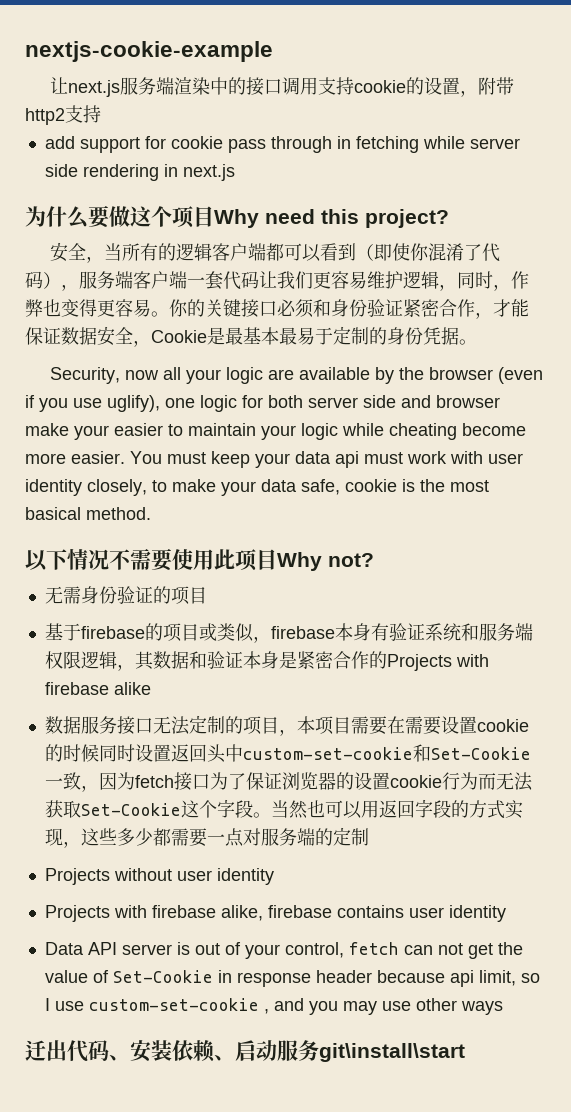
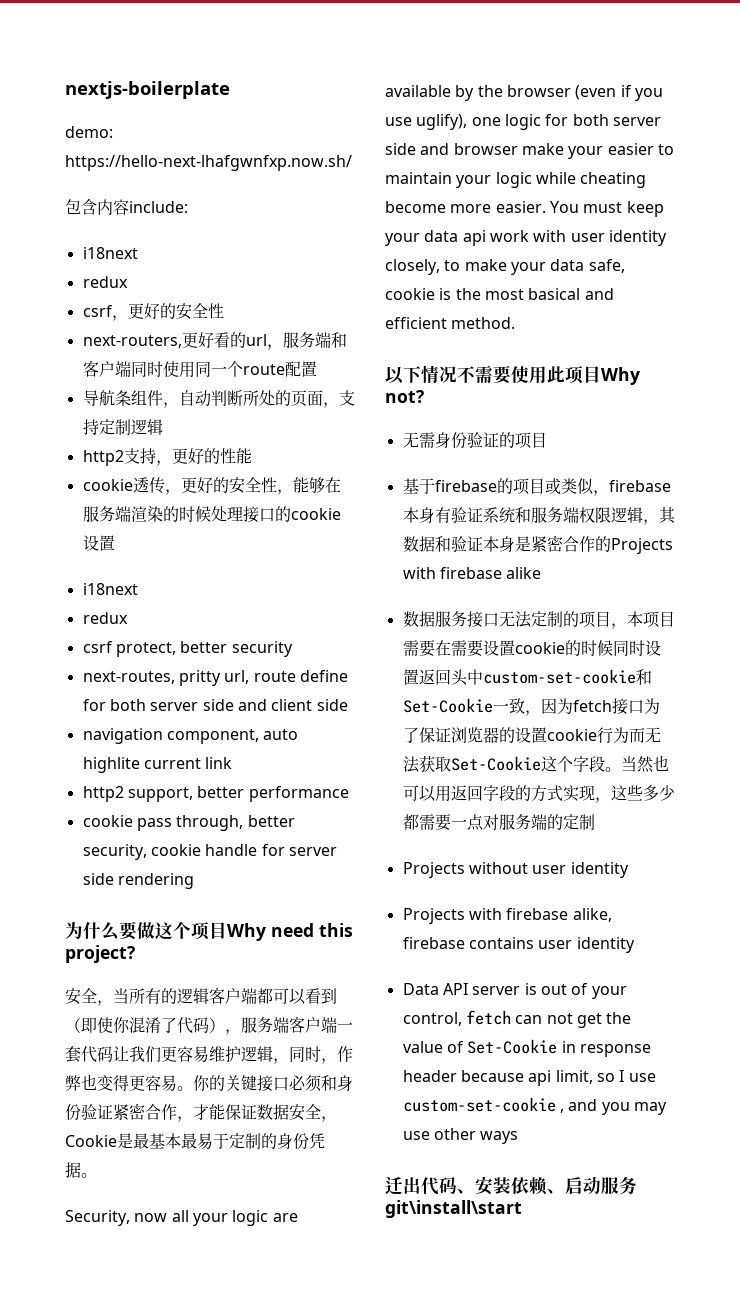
[25,41,273,62] [50,77,515,97] [25,105,101,125] [44,136,465,153] nextjs-cookie-example // 让next.js服务端渲染中的接口调用支持cookie的设置，附带http2支持 // add support for cookie pass through in fetching while -> [65,81,230,99] [65,126,113,138] [65,155,352,171] [65,199,188,215] [82,247,138,259] [82,276,128,288] [82,303,224,321] [82,332,347,350] [82,360,317,378] [82,390,355,408] [82,419,163,435] [82,448,252,466] [82,477,341,495] [82,506,341,523] [82,535,115,551] [82,583,138,595] [82,612,128,624] [82,641,293,657] [82,670,348,686] [82,699,348,711] [82,728,299,744] [82,757,233,773] [82,786,349,802] [82,815,295,831] [82,844,285,860] nextjs-boilerplate // demo: https://hello-next-lhafgwnfxp.now.sh/ // 包含内容include: // i18next // redux // csrf，更好的安全性 // next-routers,更好看的url，服务端和客户端同时使用同一个route配置 // 导航条组件，自动判断所处的页面，支持定制逻辑 // http2支持，更好的性能 // cookie透传，更好的安全性，能够在服务端渲染的时候处理接口的cookie设置 // i18next // redux // csrf protect, better security // next-routes, pritty url, route define for both server side and client side // navigation component, auto highlite current link // http2 support, better performance // cookie pass through, better security, cookie handle for
[163,164,235,181] in next.js -> (194, 881) none
[364,452,403,464] must -> (486, 238) none
(81, 513) none -> [584,288,614,300] [385,317,447,329] and efficient

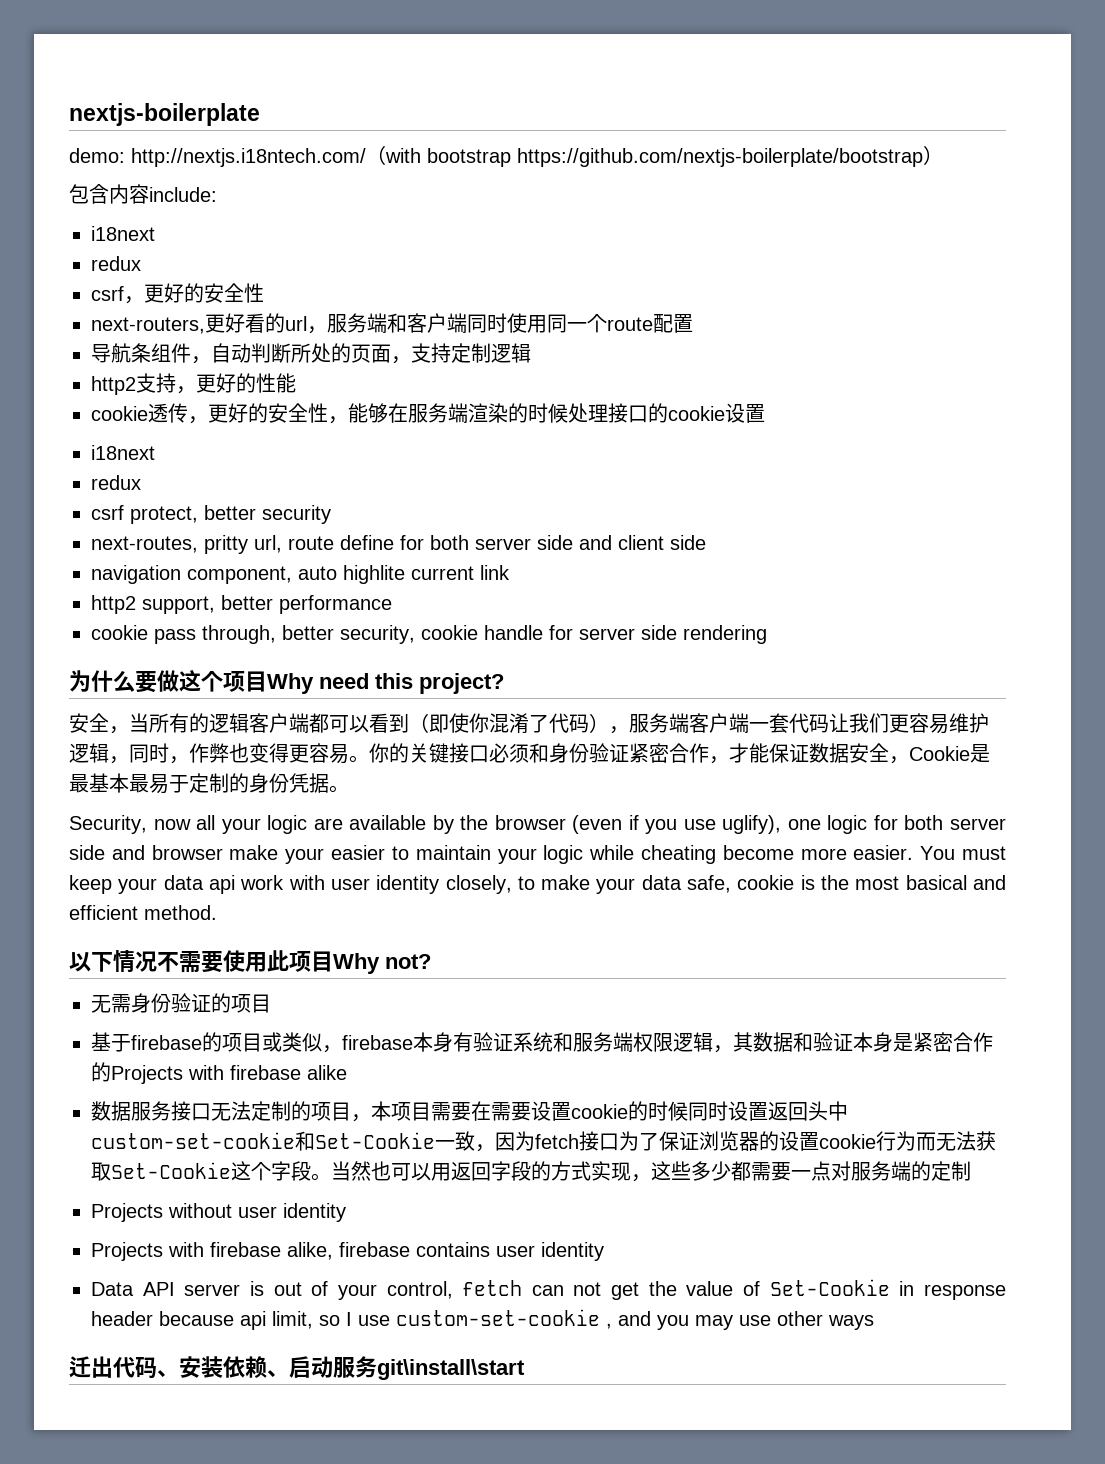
[65,155,352,171] https://hello-next-lhafgwnfxp.now.sh/ -> [131,145,943,167] http://nextjs.i18ntech.com/（with bootstrap https://github.com/nextjs-boilerplate/bootstrap）

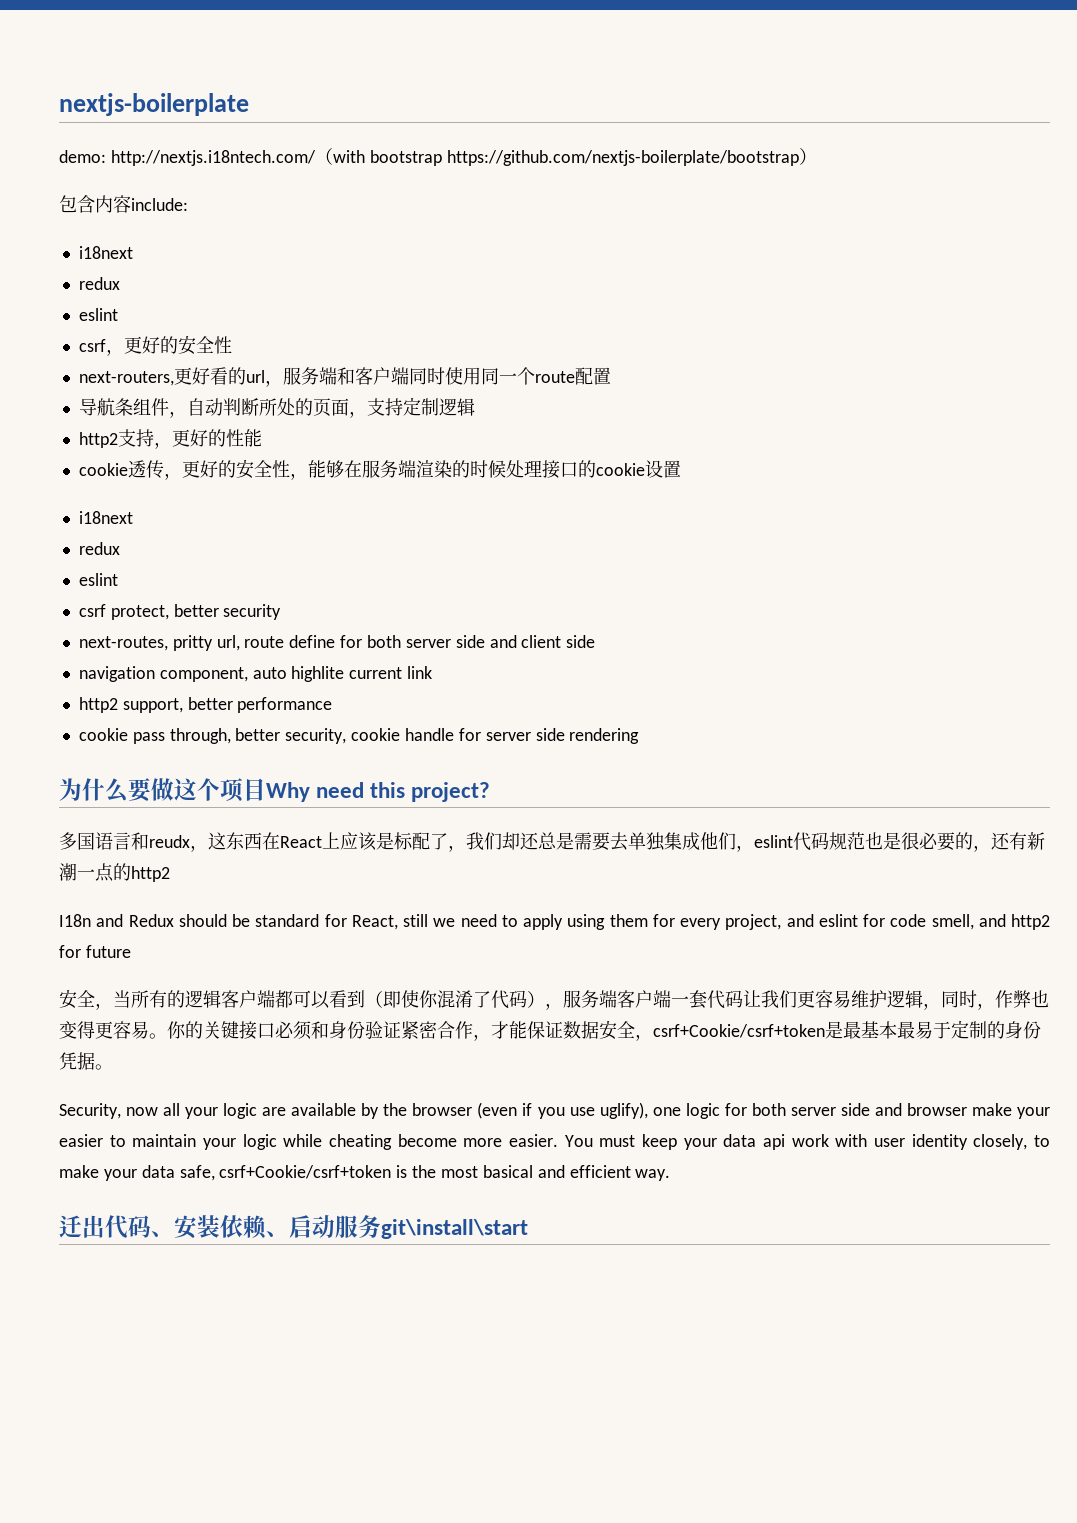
(141, 263) none -> [78,308,118,321] // eslint
(141, 482) none -> [78,573,118,586] // eslint
(504, 683) none -> [59,832,1045,852] [59,863,170,882] [59,914,1050,930] [59,945,131,958] // 多国语言和reudx，这东西在React上应该是标配了，我们却还总是需要去单独集成他们，eslint代码规范也是很必要的，还有新潮一点的http2 // I18n and Redux should be standard for React, still we need to apply using them for every project, and eslint for code smell, and http2 for future
[909,746,970,761] Cookie -> [653,1024,825,1038] csrf+Cookie/csrf+token
[737,875,795,890] cookie -> [219,1165,392,1179] csrf+Cookie/csrf+token
[144,905,217,920] [69,950,431,974] [91,993,271,1013] [91,1032,993,1053] [91,1062,347,1084] [91,1101,848,1122] [91,1131,996,1152] [91,1161,971,1182] [91,1203,346,1222] [91,1242,604,1261] [91,1279,1006,1300] [91,1309,874,1330] method. // 以下情况不需要使用此项目Why not? // 无需身份验证的项目 // 基于firebase的项目或类似，firebase本身有验证系统和服务端权限逻辑，其数据和验证本身是紧密合作的Projects with firebase alike // 数据服务接口无法定制的项目，本项目需要在需要设置cookie的时候同时设置返回头中custom-set-cookie和Set-Cookie一致，因为fetch接口为了保证浏览器的设置cookie行为而无法获取Set-Cookie这个字段。当然也可以用返回字段的方式实现，这些多少都需要一点对服务端的定制 // Projects without user identity // Projects with firebase alike, firebase contains user identity // Data API server is out of your control, fetch can not get the value of Set-Cookie in response header because api limit, so I use custom-set-cookie , and you may use other ways -> [635,1169,671,1181] way.

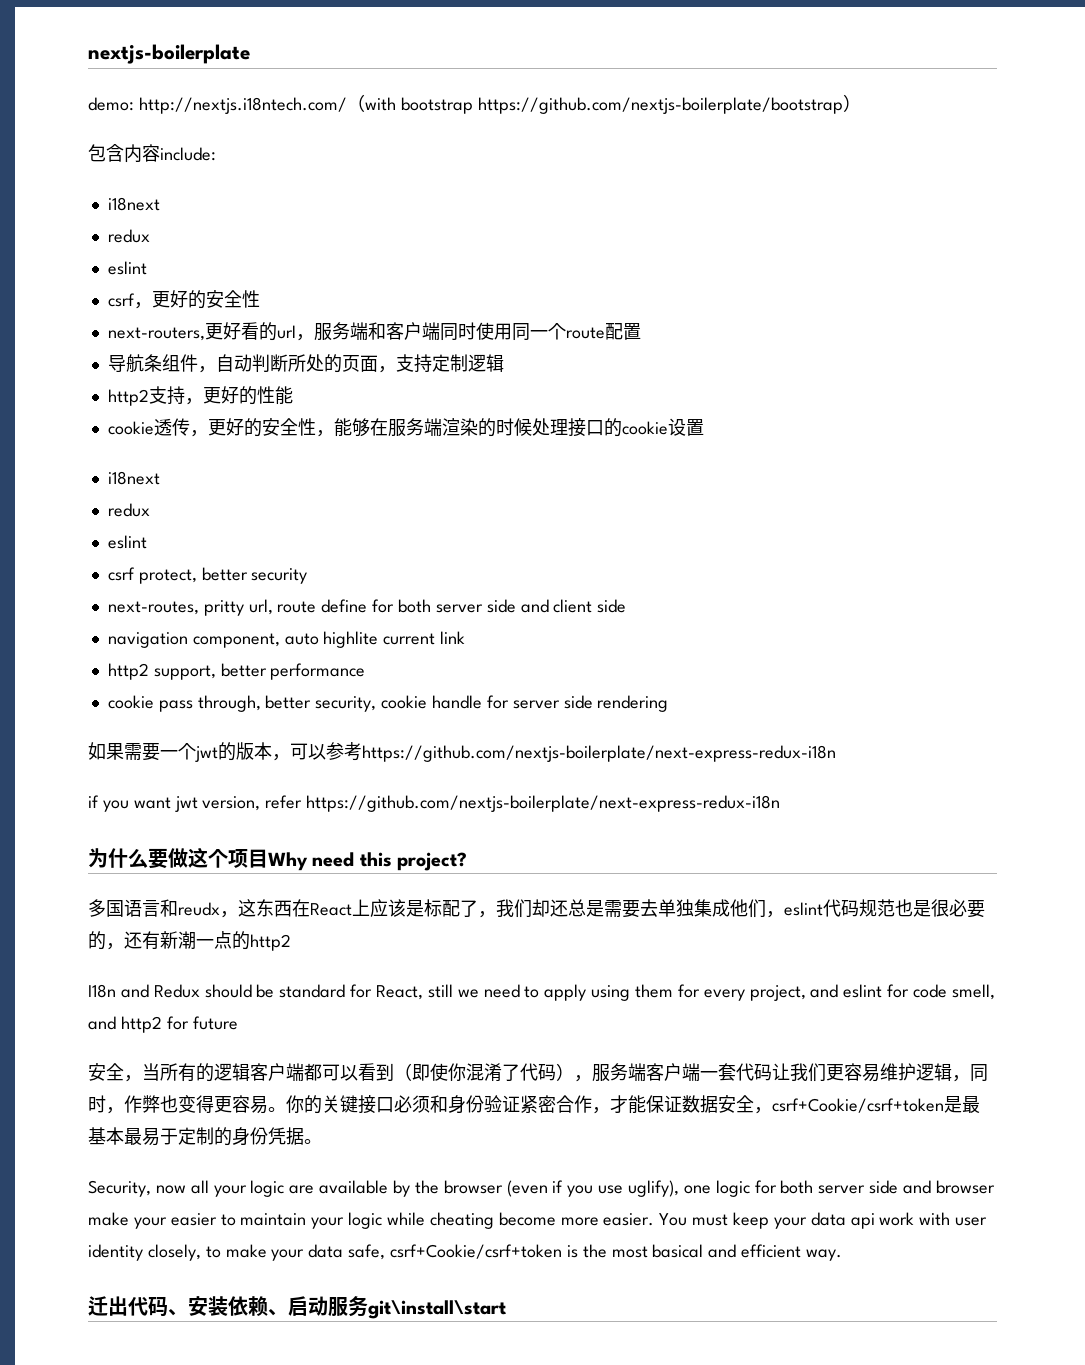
(640, 736) none -> [88,742,836,762] [88,795,781,812] // 如果需要一个jwt的版本，可以参考https://github.com/nextjs-boilerplate/next-express-redux-i18n // if you want jwt version, refer https://github.com/nextjs-boilerplate/next-express-redux-i18n

